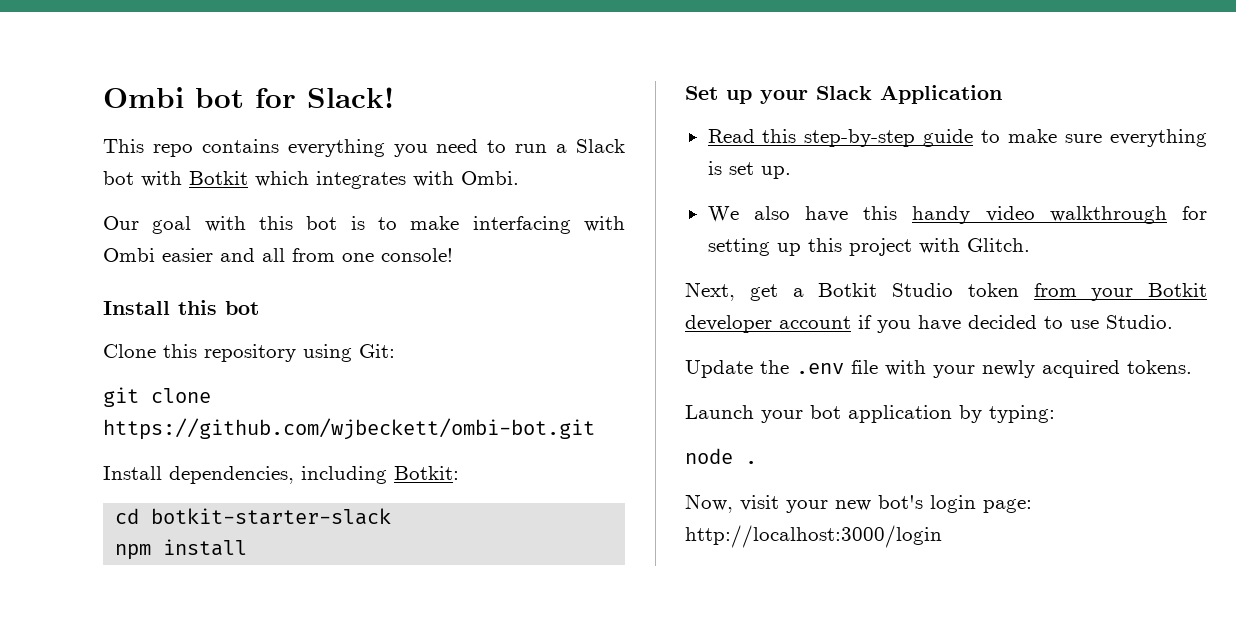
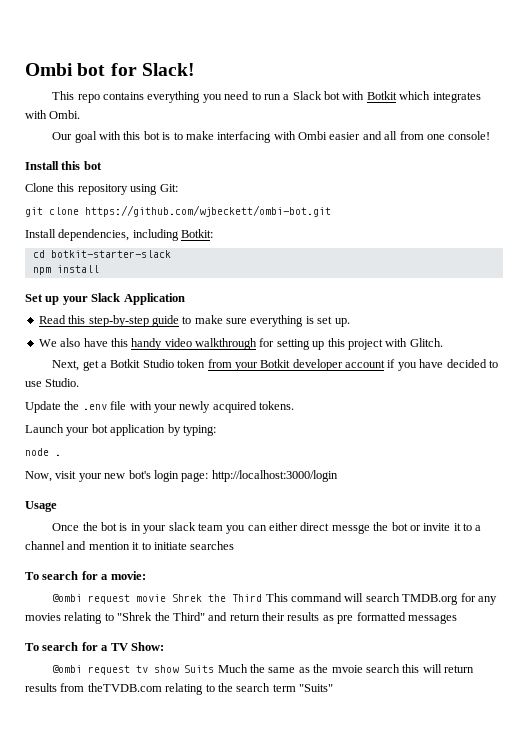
(942, 536) none -> [25,501,57,512] [52,522,482,534] [25,541,235,550] [25,571,146,580] [52,593,497,605] [25,612,457,624] [25,642,164,651] [52,664,475,675] [25,683,333,695] // Usage // Once the bot is in your slack team you can either direct messge the bot or invite it to a channel and mention it to initiate searches // To search for a movie: // @ombi request movie Shrek the Third This command will search TMDB.org for any movies relating to "Shrek the Third" and return their results as pre formatted messages // To search for a TV Show: // @ombi request tv show Suits Much the same as the mvoie search this will return results from theTVDB.com relating to the search term "Suits"

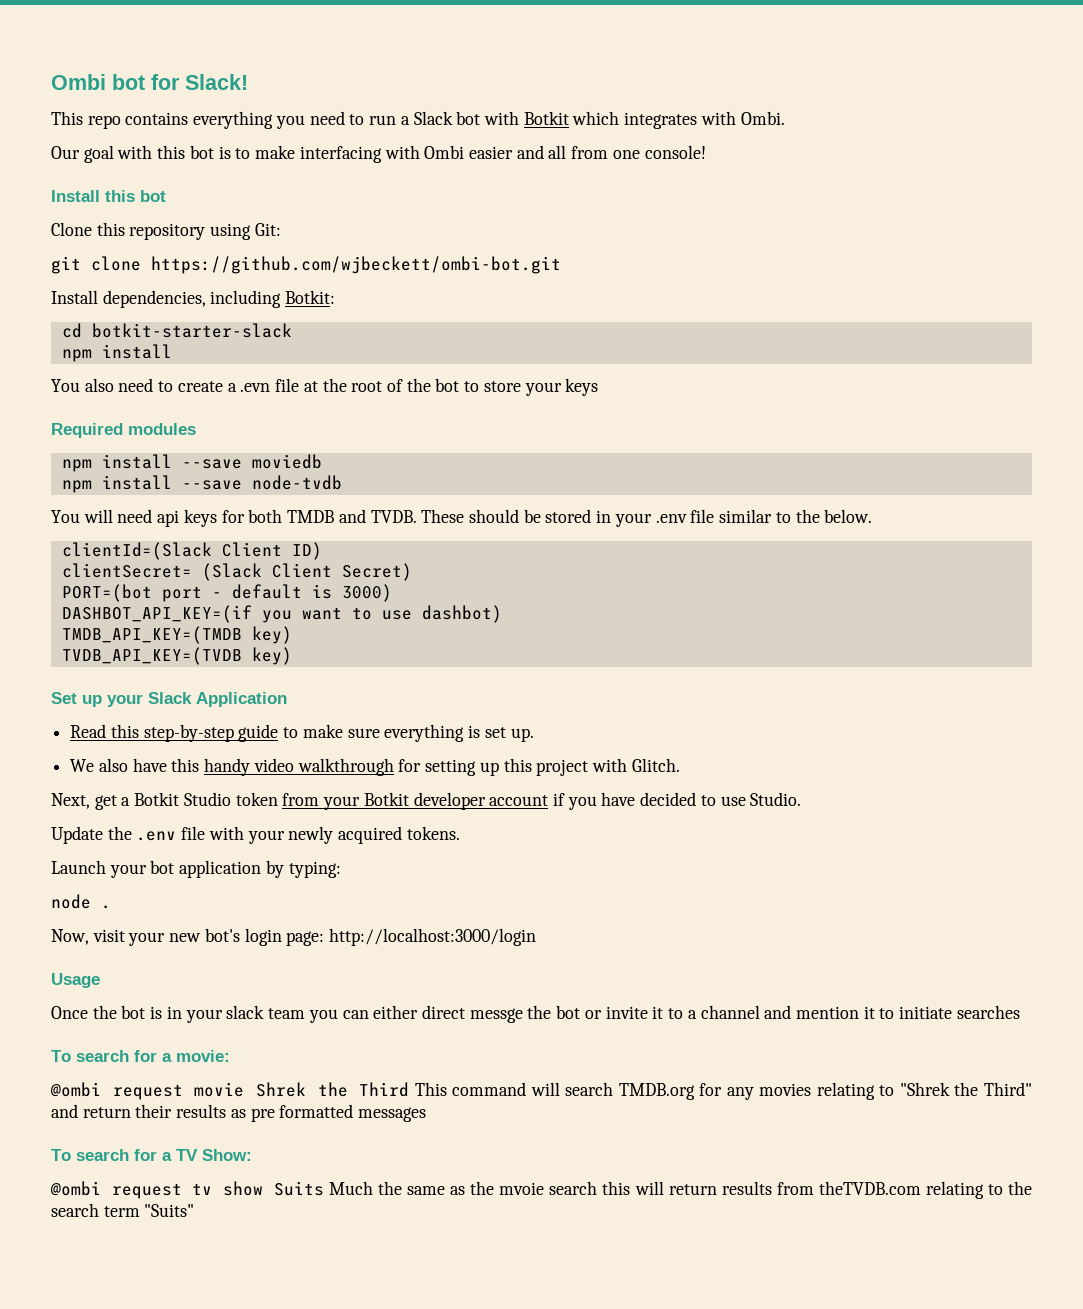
(99, 269) none -> [51,378,599,396] [51,423,196,438] [61,454,322,472] [61,475,342,493] [51,509,873,527] [61,542,322,560] [61,563,412,581] [61,584,392,602] [61,605,502,623] [61,626,292,644] [61,647,292,665] // You also need to create a .evn file at the root of the bot to store your keys // Required modules // npm install --save moviedb // npm install --save node-tvdb // You will need api keys for both TMDB and TVDB. These should be stored in your .env file similar to the below. // clientId=(Slack Client ID) // clientSecret= (Slack Client Secret) // PORT=(bot port - default is 3000) // DASHBOT_API_KEY=(if you want to use dashbot) // TMDB_API_KEY=(TMDB key) // TVDB_API_KEY=(TVDB key)

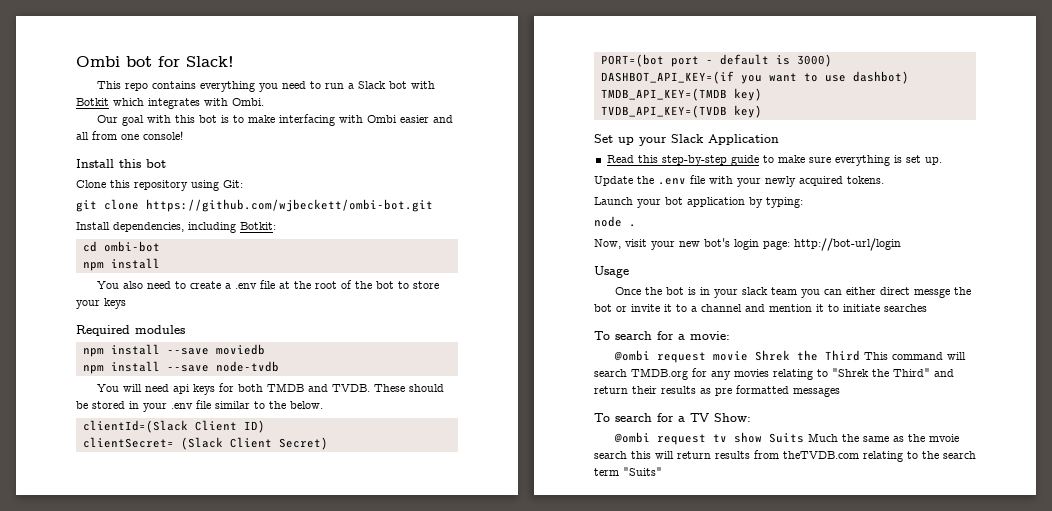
[91,323,292,338] botkit-starter-slack -> [103,241,160,252] ombi-bot
[240,383,271,392] .evn -> [234,283,257,289] .env
[70,758,680,776] [51,792,802,810] // We also have this handy video walkthrough for setting up this project with Glitch. // Next, get a Botkit Studio token from your Botkit developer account if you have decided to use Studio. -> (942, 161) none
[329,928,537,946] http://localhost:3000/login -> [794,238,901,251] http://bot-url/login

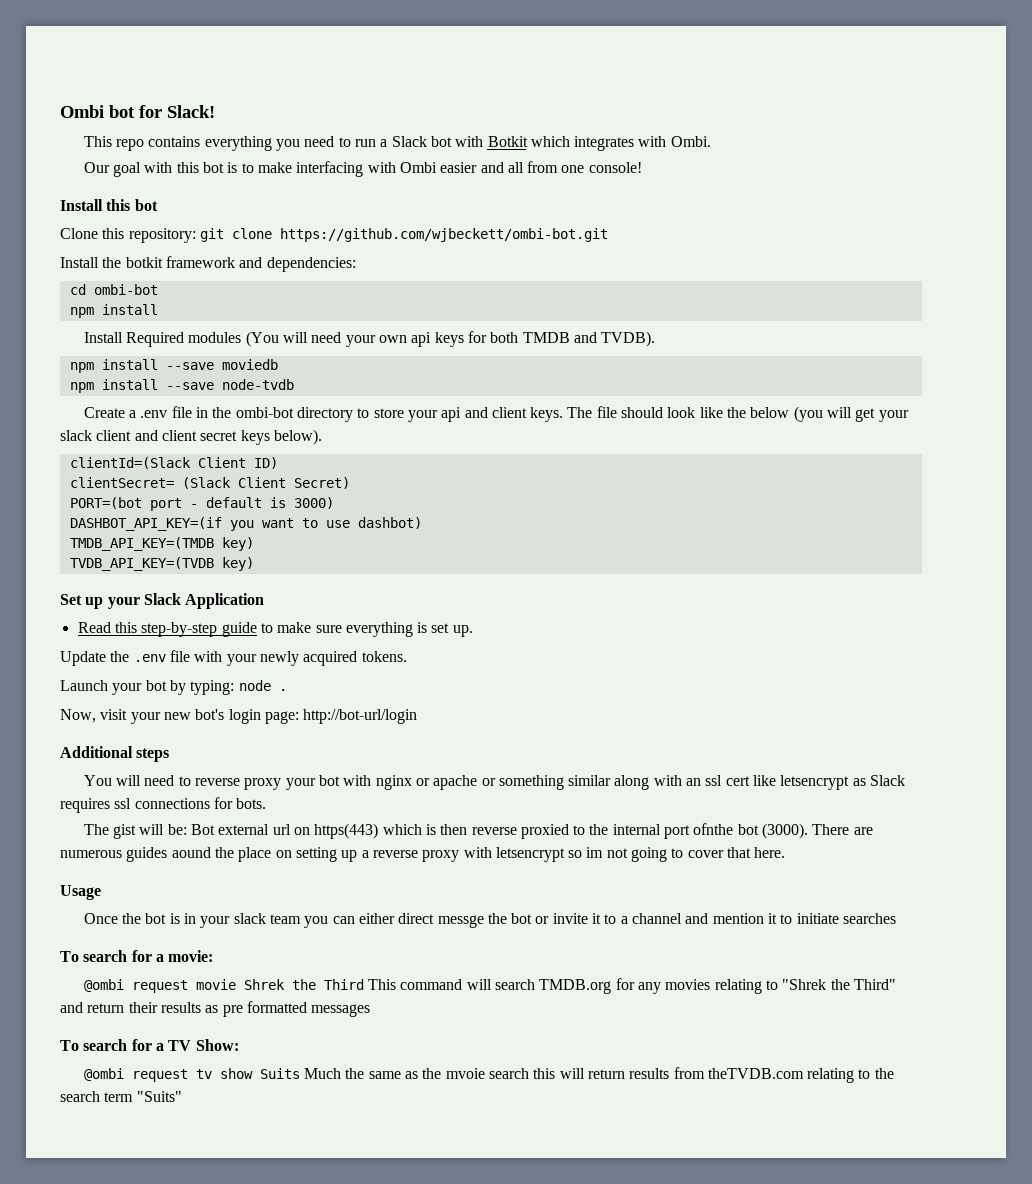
[134,180,243,191] repository using Git: // -> [128,228,196,243] repository:
[113,222,276,233] dependencies, including Botkit: -> [102,256,356,272] the botkit framework and dependencies:
[96,280,439,289] [76,298,126,309] [76,325,185,336] You also need to create a .env file at the root of the bot to store your keys // Required modules -> [83,331,656,347] Install Required modules (You will need your own api keys for both TMDB and TVDB).
[96,383,444,395] [76,400,323,412] You will need api keys for both TMDB and TVDB. These should be stored in your .env file similar to the below. -> [83,406,909,422] [60,429,322,445] Create a .env file in the ombi-bot directory to store your api and client keys. The file should look like the below (you will get your slack client and client secret keys below).
[687,197,745,207] application -> (167, 685) none
(803, 202) // -> (235, 687) none
(901, 244) none -> [60,746,170,762] [83,775,906,790] [60,797,267,813] [83,823,873,839] [60,847,786,862] // Additional steps // You will need to reverse proxy your bot with nginx or apache or something similar along with an ssl cert like letsencrypt as Slack requires ssl connections for bots. // The gist will be: Bot external url on https(443) which is then reverse proxied to the internal port ofnthe bot (3000). There are numerous guides aound the place on setting up a reverse proxy with letsencrypt so im not going to cover that here.

